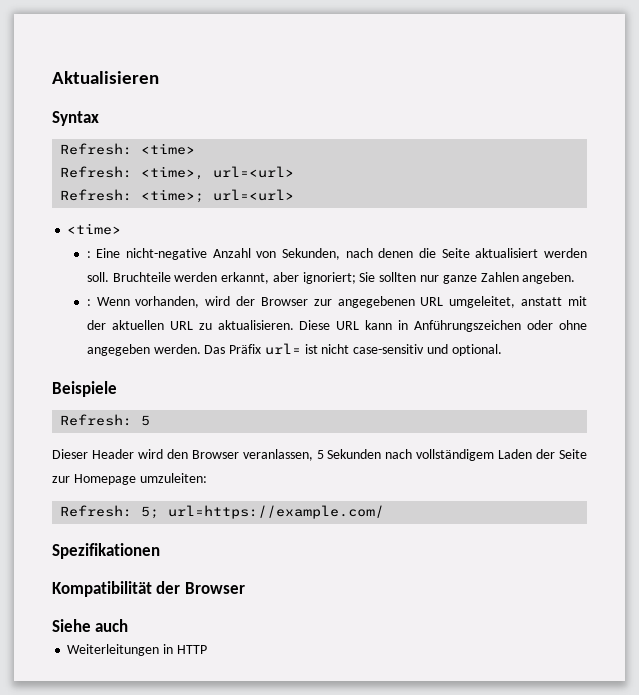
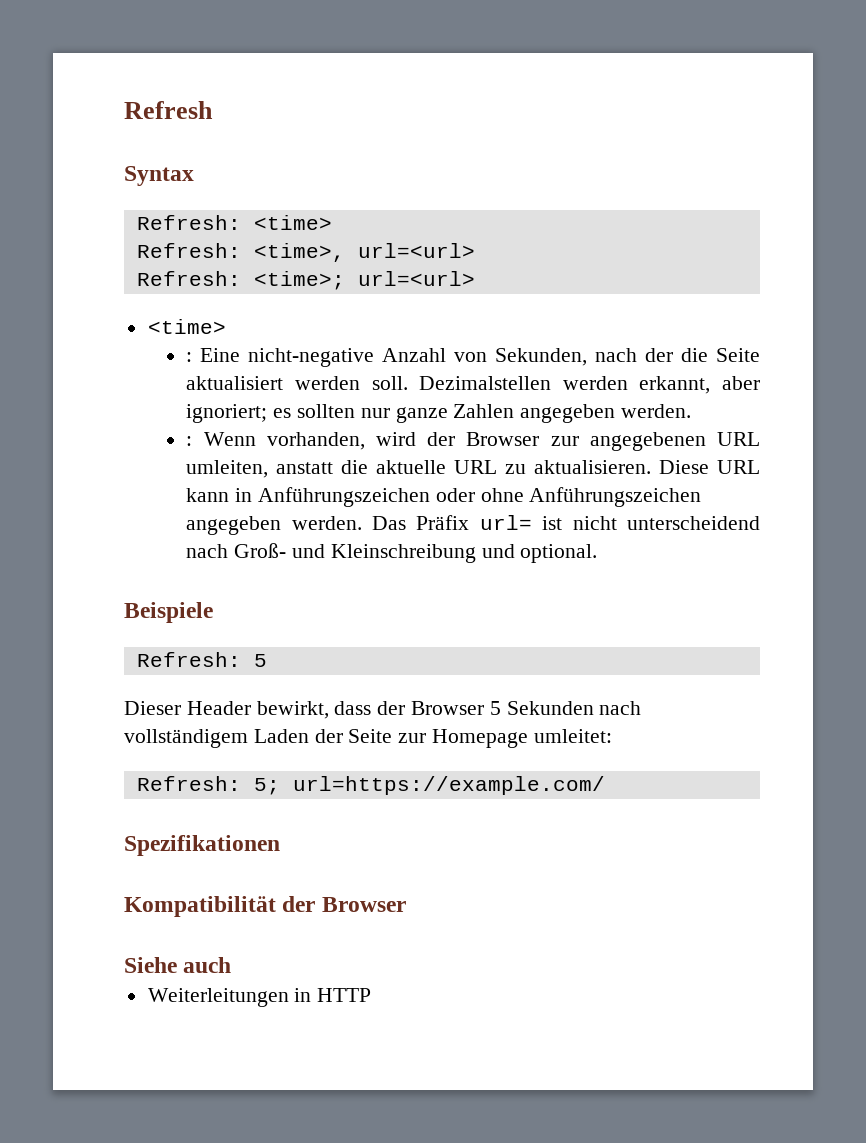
[52,71,159,84] Aktualisieren -> [124,101,213,119] Refresh
[378,248,414,258] denen -> [645,348,674,362] der
[112,272,171,282] Bruchteile -> [419,376,552,390] Dezimalstellen
[359,272,376,282] Sie -> [273,408,292,418] es
[522,272,576,284] angeben. -> [520,404,691,423] angegeben werden.
[449,296,587,308] [86,320,164,330] umgeleitet, anstatt mit der aktuellen -> [186,460,447,478] umleiten, anstatt die aktuelle
(587, 325) none -> [529,487,702,507] Anführungszeichen
[353,344,425,354] case-sensitiv -> [627,516,760,530] [186,543,476,563] unterscheidend nach Groß- und Kleinschreibung
[137,449,313,461] wird den Browser veranlassen, -> [256,701,485,719] bewirkt, dass der Browser
[139,473,207,483] umzuleiten: -> [533,729,612,743] umleitet:

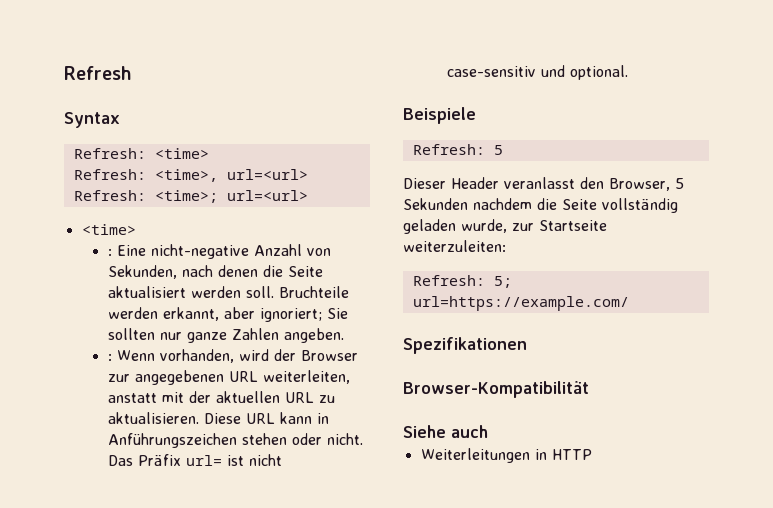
[645,348,674,362] der -> [217,265,258,277] denen
[419,376,552,390] Dezimalstellen -> [278,286,349,298] Bruchteile
[273,408,292,418] es -> [326,308,348,319] Sie
[520,404,691,423] angegeben werden. -> [283,328,344,343] angeben.
[186,460,447,478] umleiten, anstatt die aktuelle -> [262,370,350,384] [107,391,280,403] weiterleiten, anstatt mit der aktuellen
[435,487,702,507] [186,516,362,535] oder ohne Anführungszeichen angegeben werden. -> [241,433,363,445] stehen oder nicht.
[627,516,760,530] [186,543,476,563] unterscheidend nach Groß- und Kleinschreibung -> [446,66,536,77] case-sensitiv
[256,701,642,719] [124,729,612,748] bewirkt, dass der Browser 5 Sekunden nach vollständigem Laden der Seite zur Homepage umleitet: -> [504,177,684,191] [403,198,678,213] [403,219,607,234] [403,240,506,252] veranlasst den Browser, 5 Sekunden nachdem die Seite vollständig geladen wurde, zur Startseite weiterzuleiten:
[124,896,406,917] Kompatibilität der Browser -> [403,381,589,398] Browser-Kompatibilität

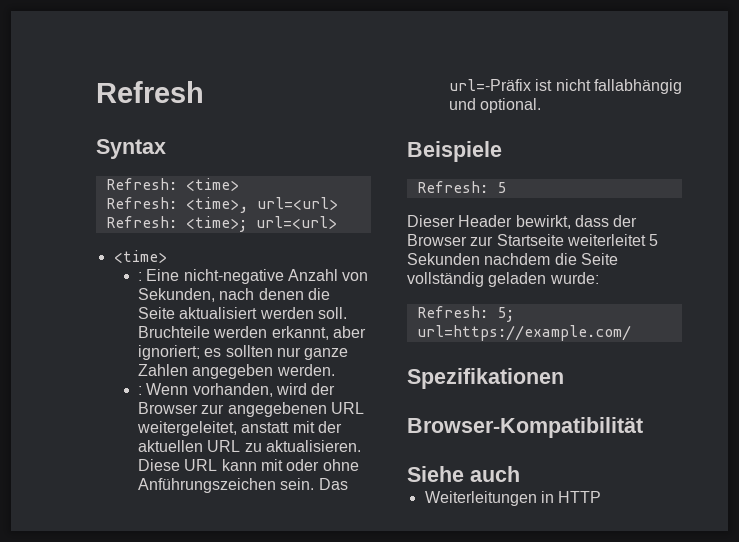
[326,308,348,319] Sie -> [204,348,222,357] es
[283,328,344,343] angeben. -> [192,364,335,379] angegeben werden.
[262,370,350,384] weiterleiten, -> [136,421,237,436] weitergeleitet,
[316,413,329,424] [107,433,363,448] [107,454,222,466] in Anführungszeichen stehen oder nicht. Das Präfix url= -> [260,459,359,471] [137,478,348,493] [448,79,531,91] mit oder ohne Anführungszeichen sein. Das url=-Präfix
[446,66,536,77] case-sensitiv -> [593,79,682,94] fallabhängig
[504,177,670,191] veranlasst den Browser, -> [515,215,638,229] [407,234,646,246] bewirkt, dass der Browser zur Startseite weiterleitet
[461,219,607,233] [403,240,506,252] wurde, zur Startseite weiterzuleiten: -> [549,272,599,284] wurde:

